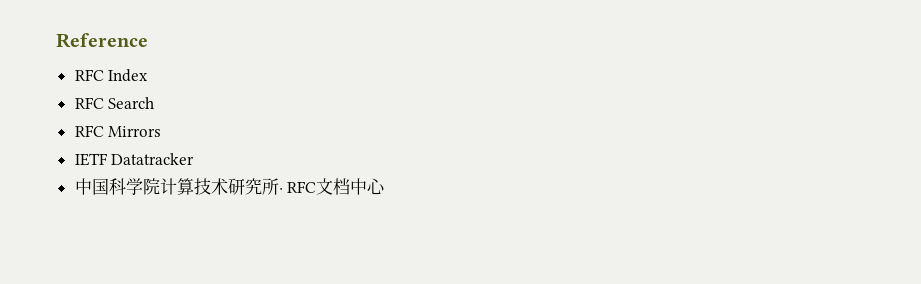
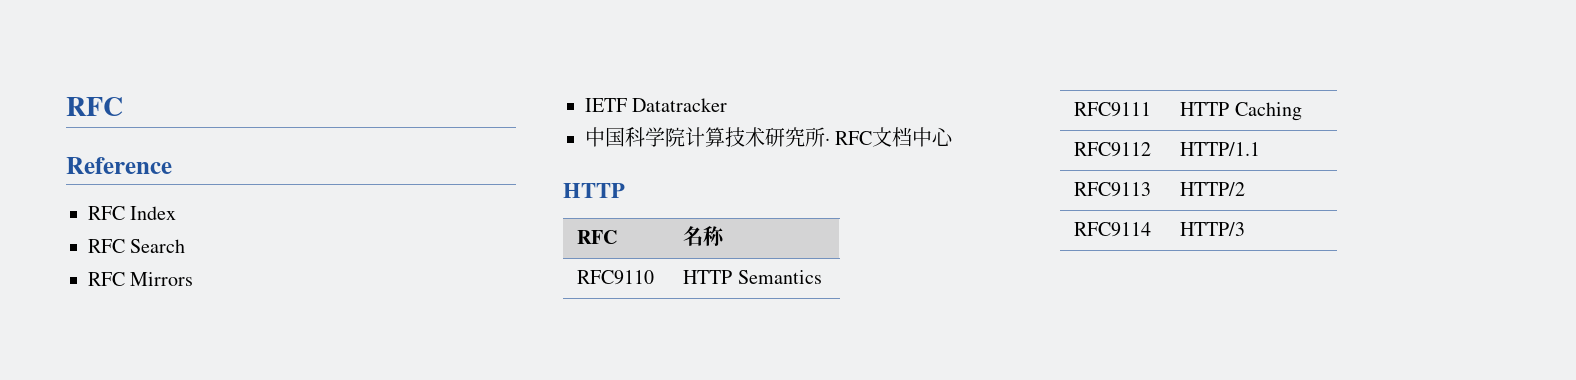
(56, 40) none -> [66,97,123,116] RFC //
(386, 186) none -> [563,183,625,198] [577,230,618,244] [683,226,726,246] [577,270,655,285] [683,270,822,284] [1074,102,1152,117] [1180,102,1302,121] [1074,142,1152,157] [1180,142,1261,156] [1074,182,1152,197] [1180,182,1246,196] [1074,222,1152,237] [1180,222,1246,236] // HTTP // RFC | 名称 // RFC9110 | HTTP Semantics // RFC9111 | HTTP Caching // RFC9112 | HTTP/1.1 // RFC9113 | HTTP/2 // RFC9114 | HTTP/3

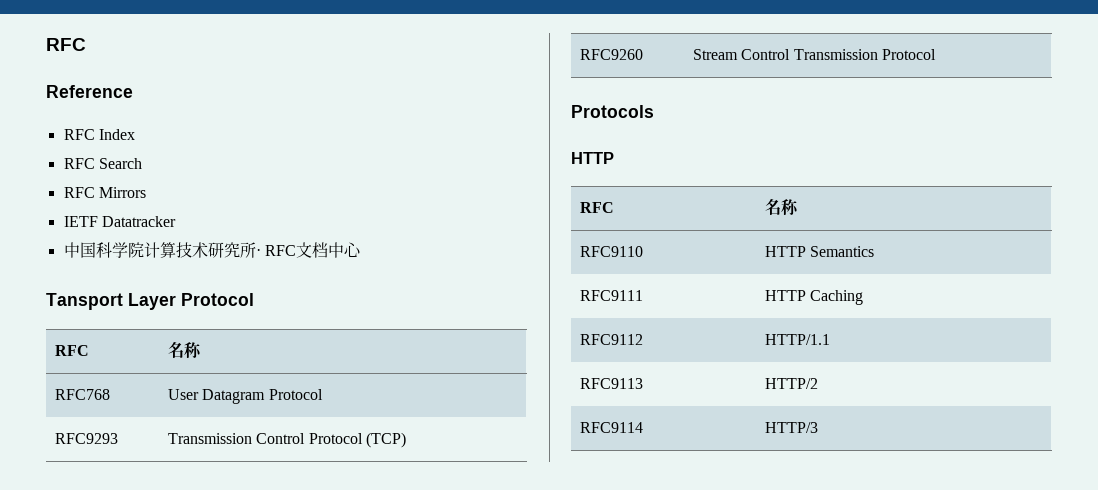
(955, 136) none -> [46,293,254,310] [54,345,89,356] [167,341,202,359] [54,389,110,400] [167,389,323,404] [54,433,118,444] [167,432,406,448] [579,49,643,60] [692,49,936,60] [571,105,654,118] // Tansport Layer Protocol // RFC | 名称 // RFC768 | User Datagram Protocol // RFC9293 | Transmission Control Protocol (TCP) // RFC9260 | Stream Control Transmission Protocol // Protocols

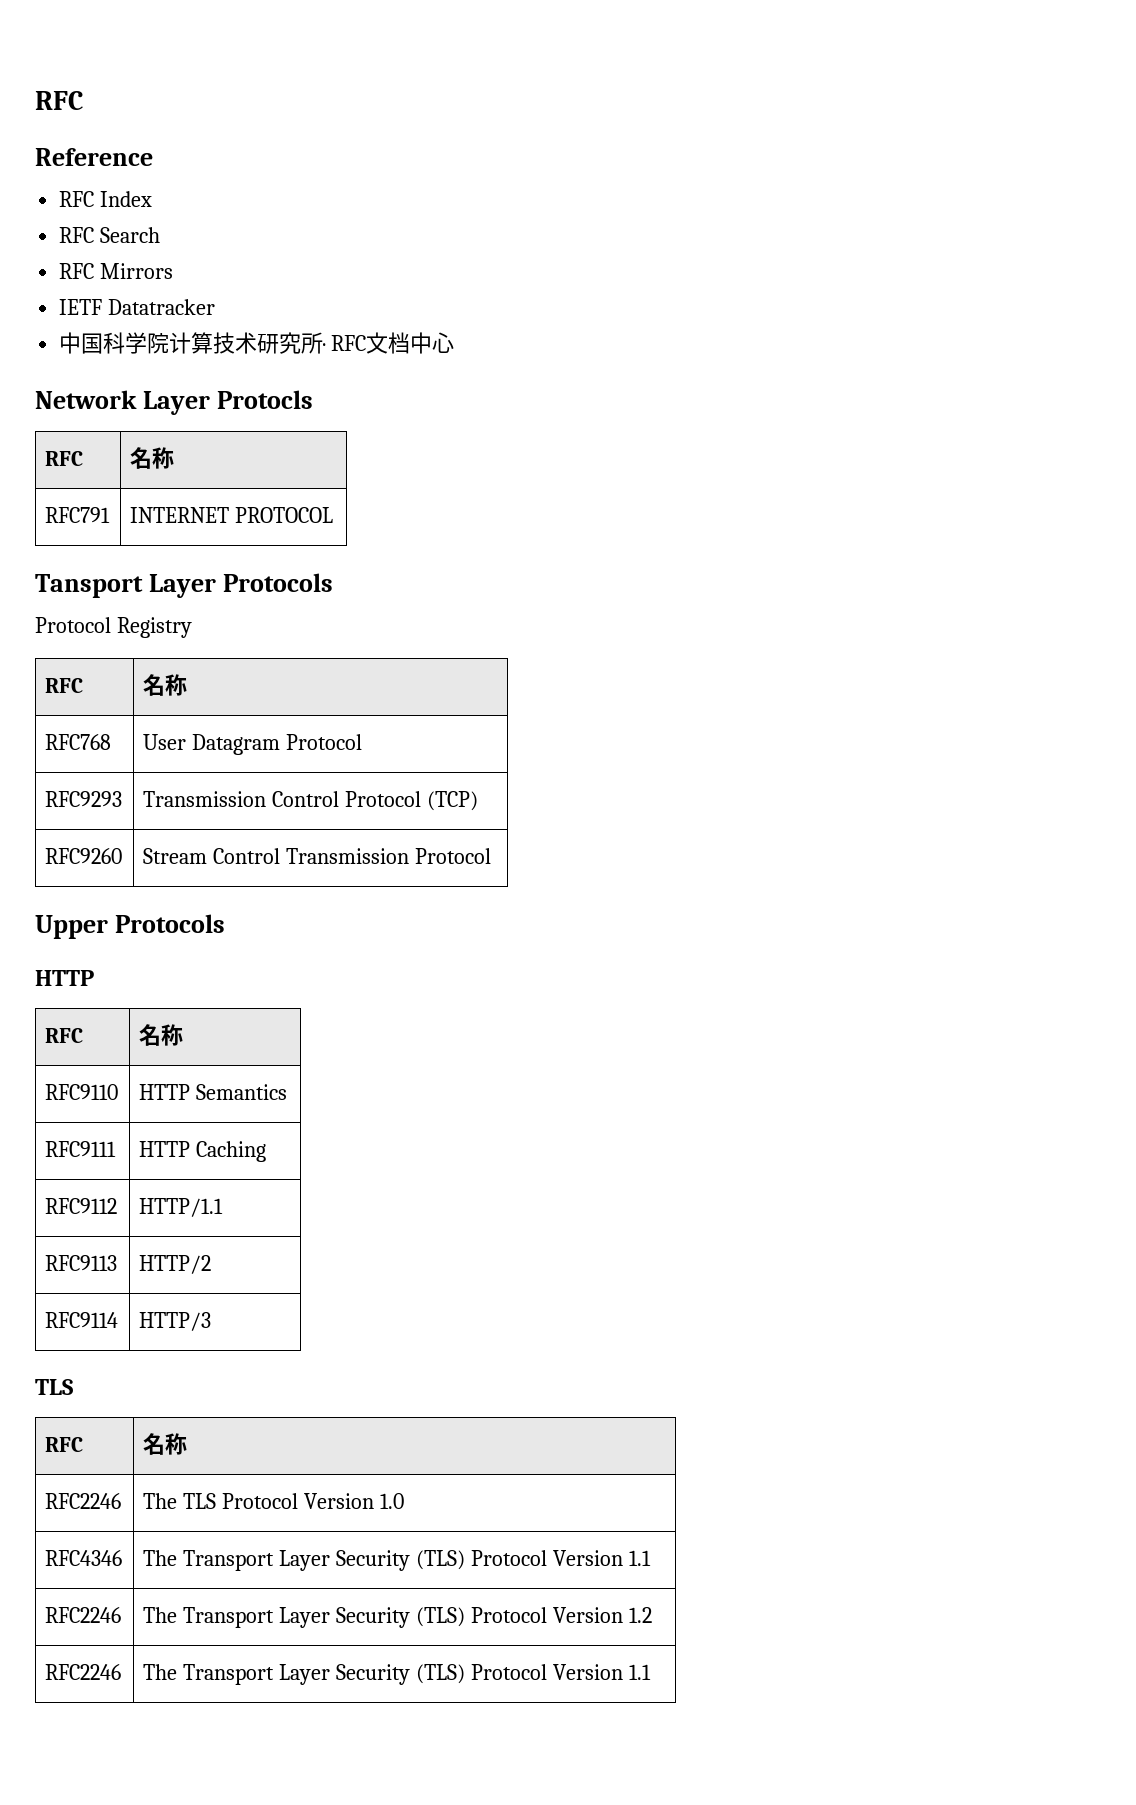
(361, 250) none -> [35,390,313,415] [45,451,84,466] [130,447,175,469] [45,507,111,523] [130,507,334,523] // Network Layer Protocls // RFC | 名称 // RFC791 | INTERNET PROTOCOL
[181,293,254,306] Protocol -> [222,573,333,592] [35,617,192,638] Protocols // Protocol Registry
(936, 54) none -> [35,915,108,939] Upper
(818, 427) none -> [35,1379,73,1395] [45,1437,84,1452] [143,1433,188,1455] [45,1493,122,1509] [143,1493,404,1509] [45,1550,123,1566] [143,1550,651,1571] [45,1607,122,1623] [143,1607,652,1628] [45,1664,122,1680] [143,1664,651,1685] // TLS // RFC | 名称 // RFC2246 | The TLS Protocol Version 1.0 // RFC4346 | The Transport Layer Security (TLS) Protocol Version 1.1 // RFC2246 | The Transport Layer Security (TLS) Protocol Version 1.2 // RFC2246 | The Transport Layer Security (TLS) Protocol Version 1.1

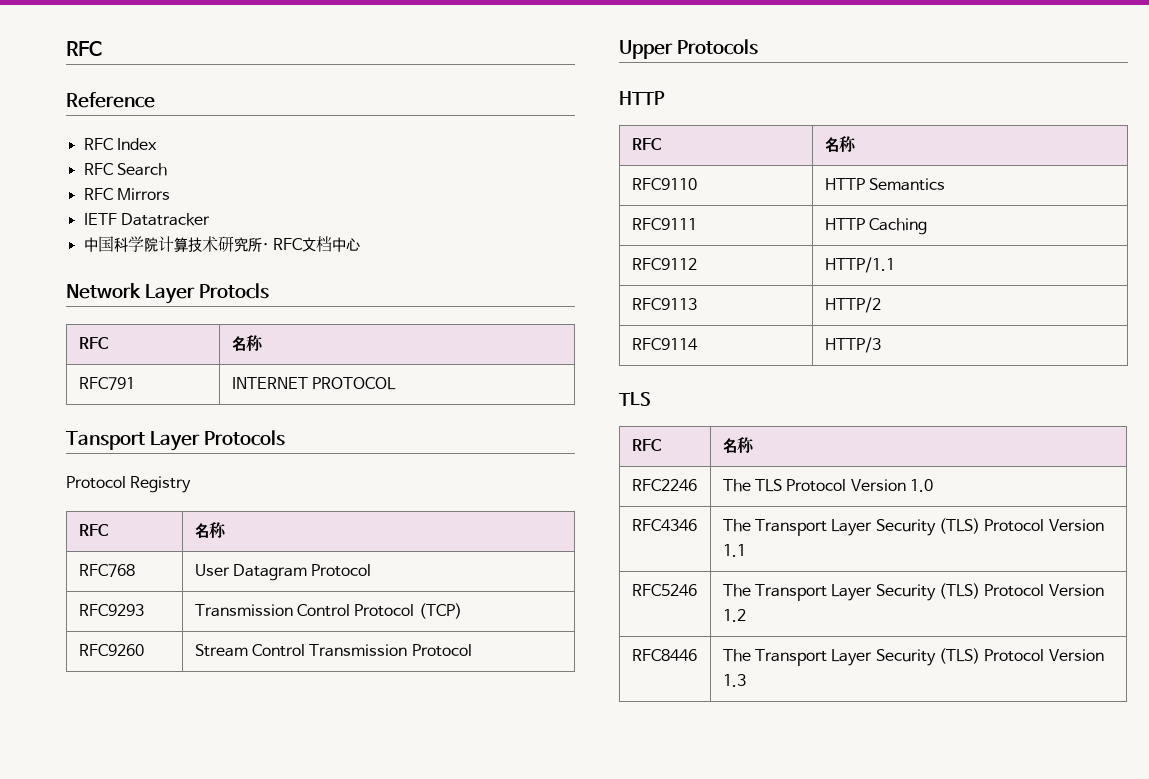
[45,1607,122,1623] RFC2246 -> [631,584,697,596] RFC5246
[45,1664,122,1680] [143,1664,651,1685] RFC2246 | The Transport Layer Security (TLS) Protocol Version 1.1 -> [631,649,697,661] [722,648,1104,666] [722,674,746,687] RFC8446 | The Transport Layer Security (TLS) Protocol Version 1.3

